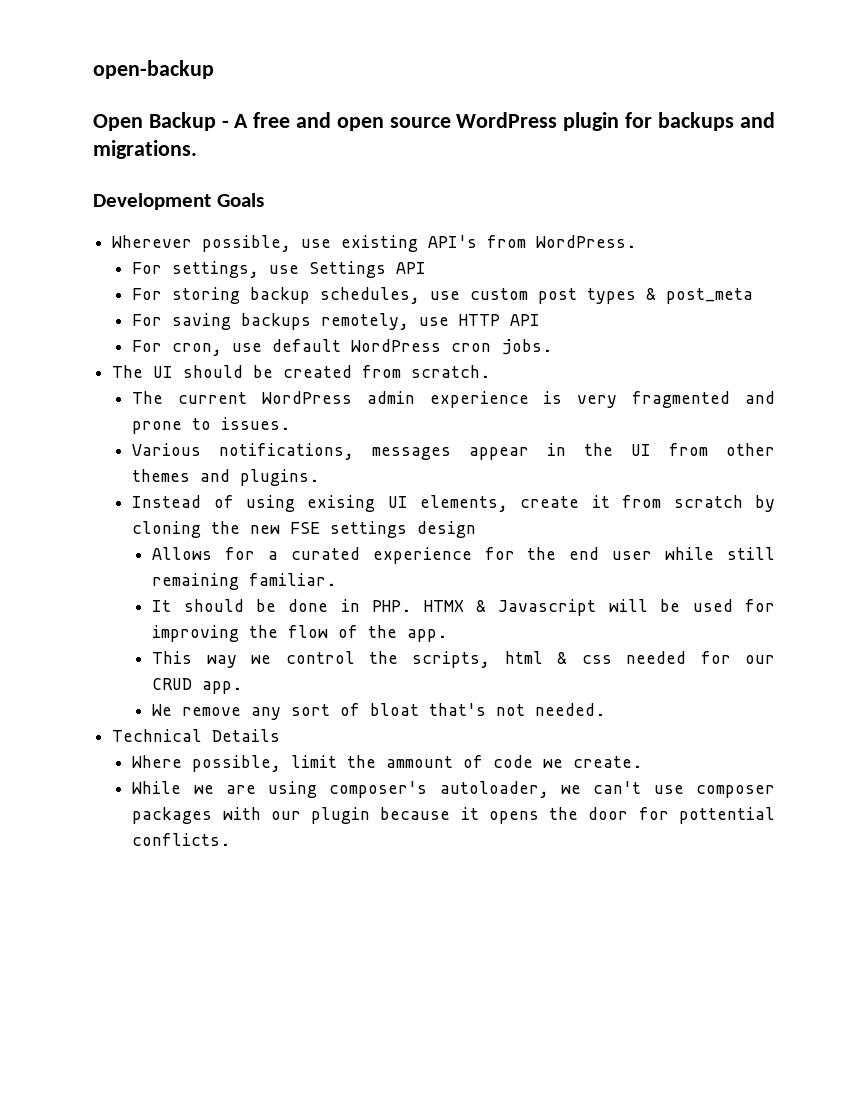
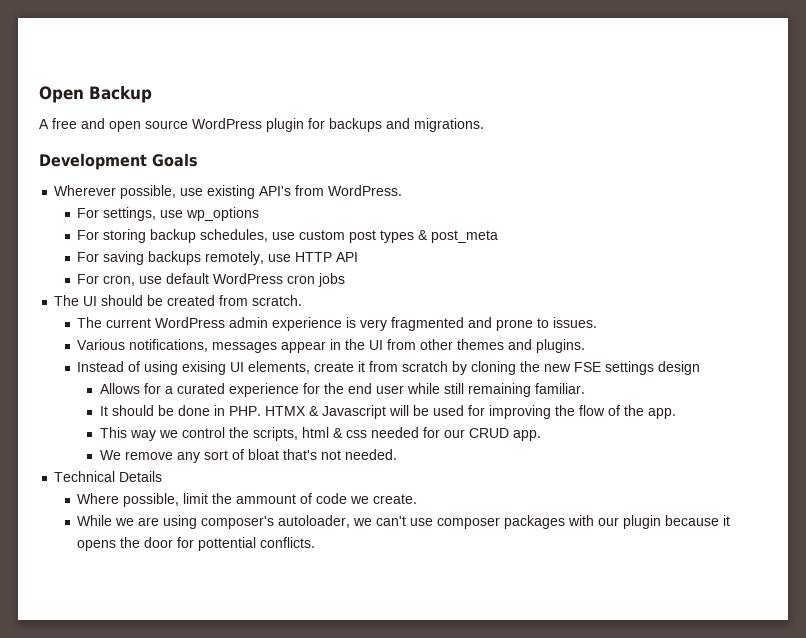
[93,60,214,79] open-backup // -> (39, 94) none
[221,120,229,128] - -> (152, 94) //
[309,261,427,278] Settings API -> [186,207,260,221] wp_options
[501,339,553,355] jobs. -> [318,273,346,287] jobs

